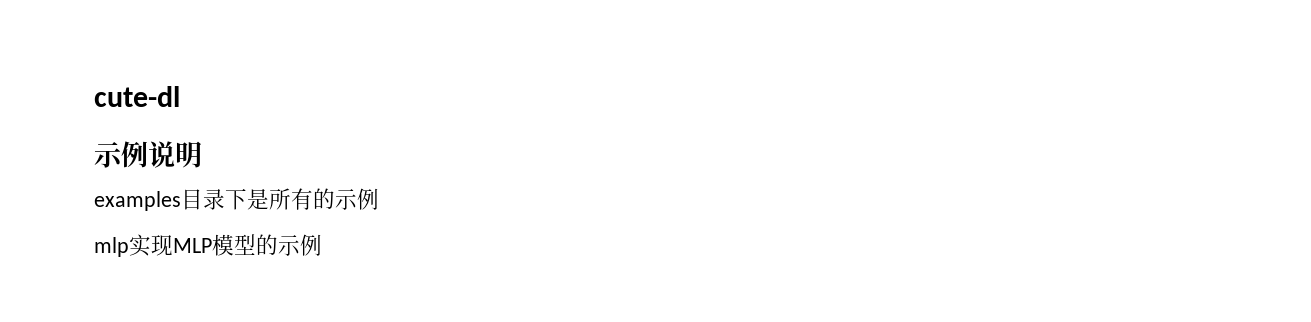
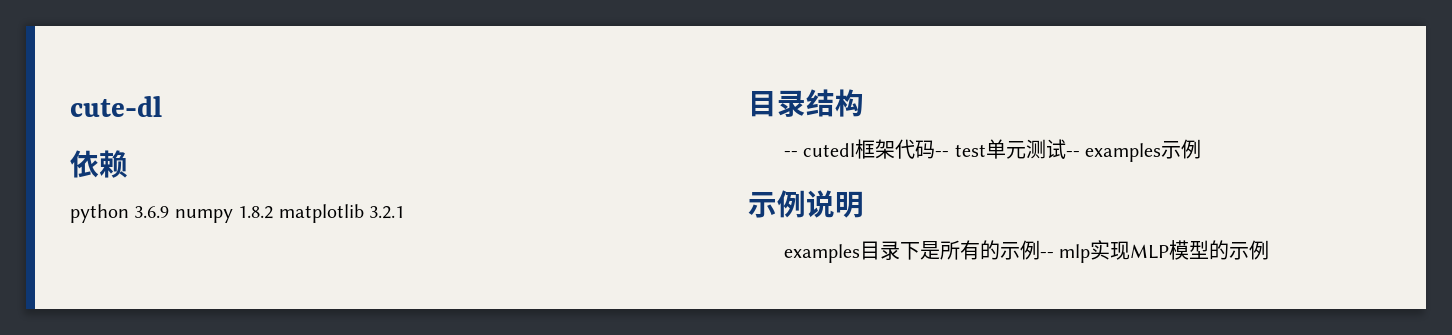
(180, 96) none -> [70,150,128,178] [70,204,404,223] [748,89,864,117] [784,139,1202,162] // 依赖 // python 3.6.9 numpy 1.8.2 matplotlib 3.2.1 // 目录结构 // -- cutedl框架代码-- test单元测试-- examples示例
(379, 199) // -> [1040,252,1055,258] --

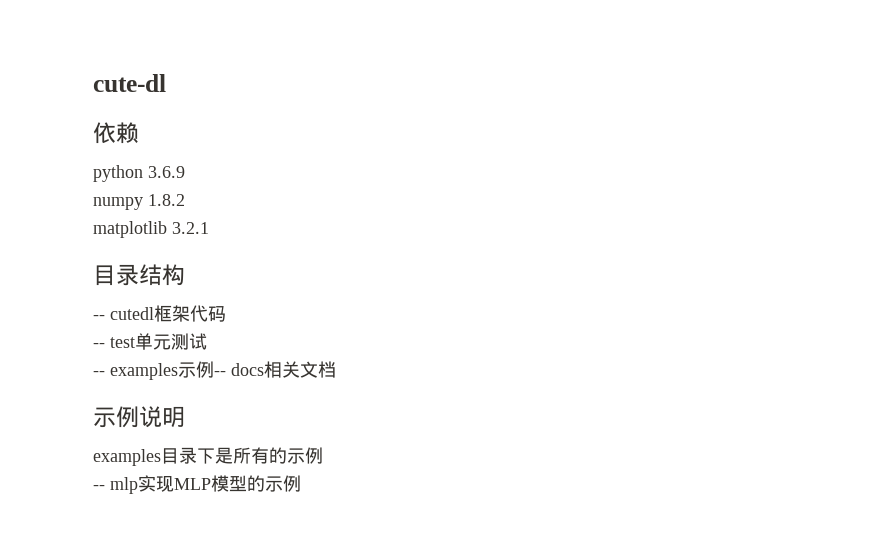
(170, 212) none -> (185, 172) //
(274, 212) none -> (185, 200) //
(936, 149) none -> (226, 314) //
(1066, 149) none -> (207, 341) //
(1202, 149) none -> [214,361,336,378] -- docs相关文档
(1041, 250) none -> (323, 455) //

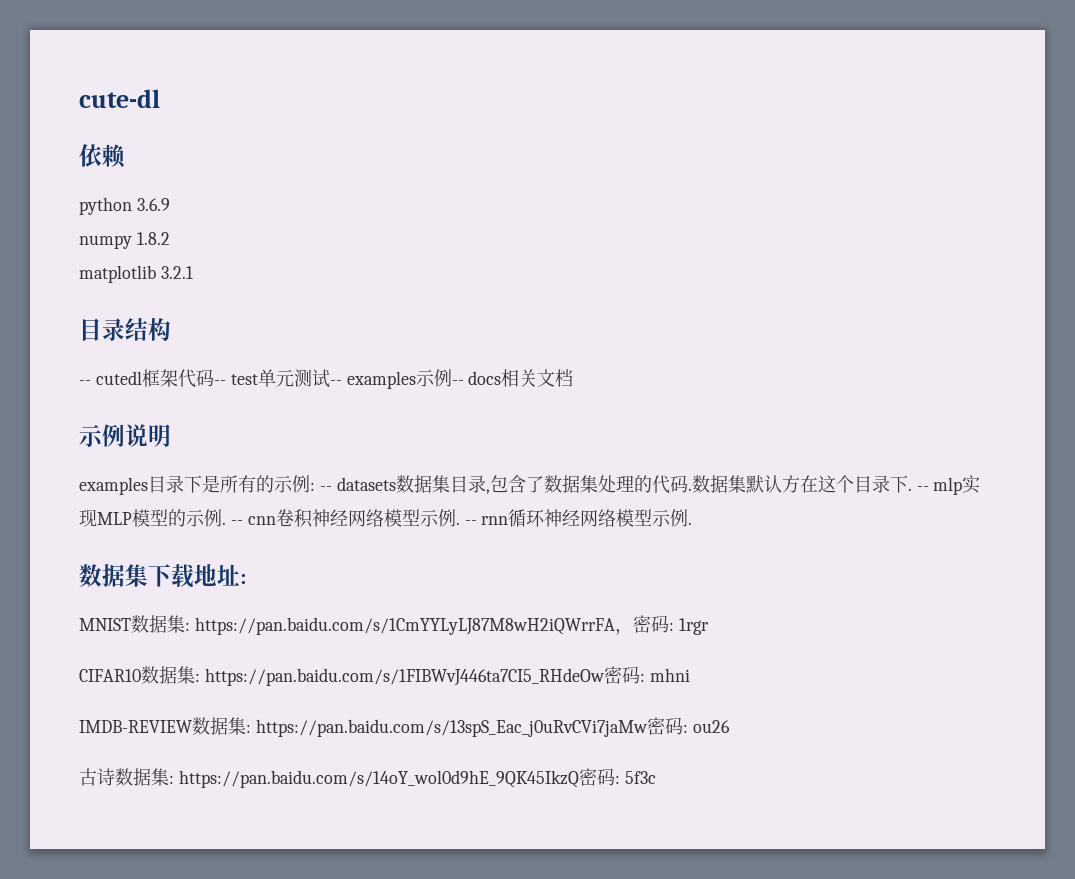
(226, 314) // -> (214, 378) none
(207, 341) // -> (330, 378) none
(323, 455) // -> [310,475,912,494] : -- datasets数据集目录,包含了数据集处理的代码.数据集默认方在这个目录下.
(301, 483) none -> [222,509,693,528] [79,564,246,588] [79,615,709,635] [79,666,690,686] [79,717,730,737] [79,768,656,788] . -- cnn卷积神经网络模型示例. -- rnn循环神经网络模型示例. // 数据集下载地址: // MNIST数据集: https://pan.baidu.com/s/1CmYYLyLJ87M8wH2iQWrrFA，密码: 1rgr // CIFAR10数据集: https://pan.baidu.com/s/1FIBWvJ446ta7CI5_RHdeOw密码: mhni // IMDB-REVIEW数据集: https://pan.baidu.com/s/13spS_Eac_j0uRvCVi7jaMw密码: ou26 // 古诗数据集: https://pan.baidu.com/s/14oY_wol0d9hE_9QK45IkzQ密码: 5f3c

